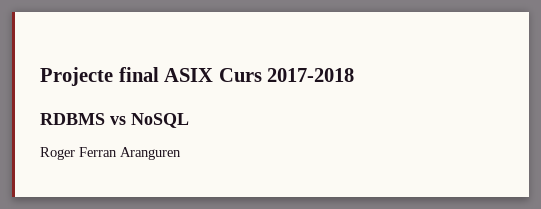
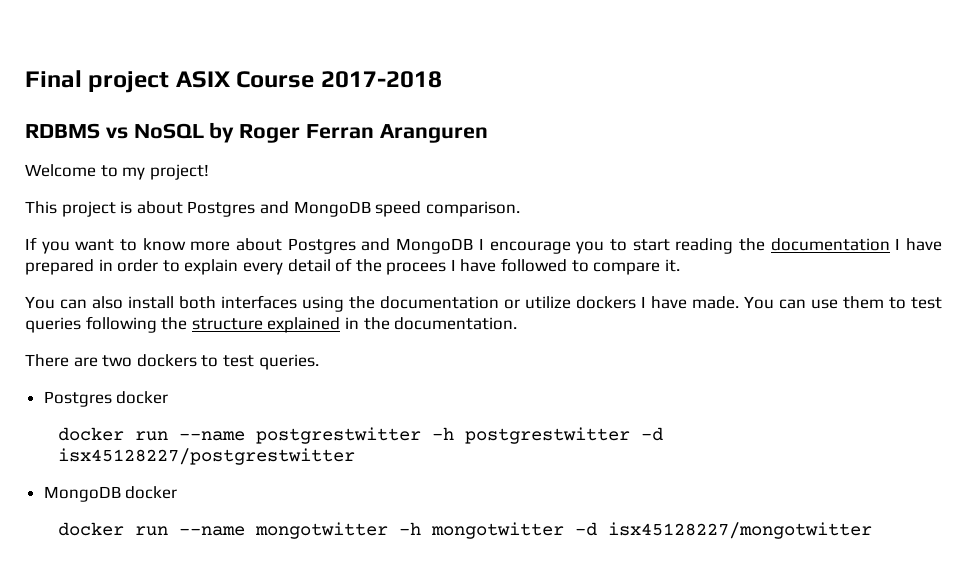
[40,67,262,86] Projecte final ASIX Curs -> [25,70,315,93] Final project ASIX Course
(189, 120) // -> [209,122,235,143] by
(181, 153) none -> [25,164,209,180] [25,201,520,217] [25,237,943,254] [25,258,680,275] [25,295,942,312] [25,316,518,333] [25,354,319,370] [43,391,169,407] [57,427,663,444] [57,448,355,465] [43,486,178,502] [57,522,872,539] // Welcome to my project! // This project is about Postgres and MongoDB speed comparison. // If you want to know more about Postgres and MongoDB I encourage you to start reading the documentation I have prepared in order to explain every detail of the procees I have followed to compare it. // You can also install both interfaces using the documentation or utilize dockers I have made. You can use them to test queries following the structure explained in the documentation. // There are two dockers to test queries. // Postgres docker // docker run --name postgrestwitter -h postgrestwitter -d isx45128227/postgrestwitter // MongoDB docker // docker run --name mongotwitter -h mongotwitter -d isx45128227/mongotwitter

